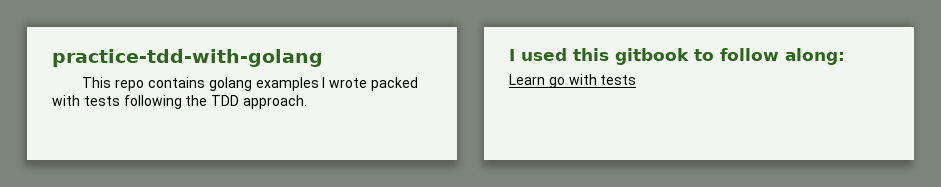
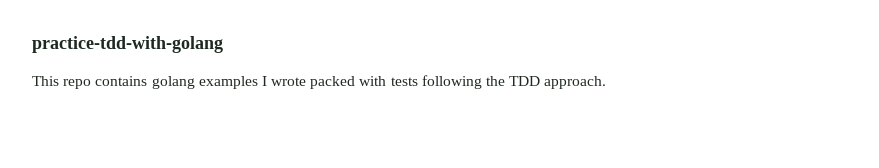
[509,48,845,65] [509,74,637,88] // I used this gitbook to follow along: // Learn go with tests -> (607, 82) none

